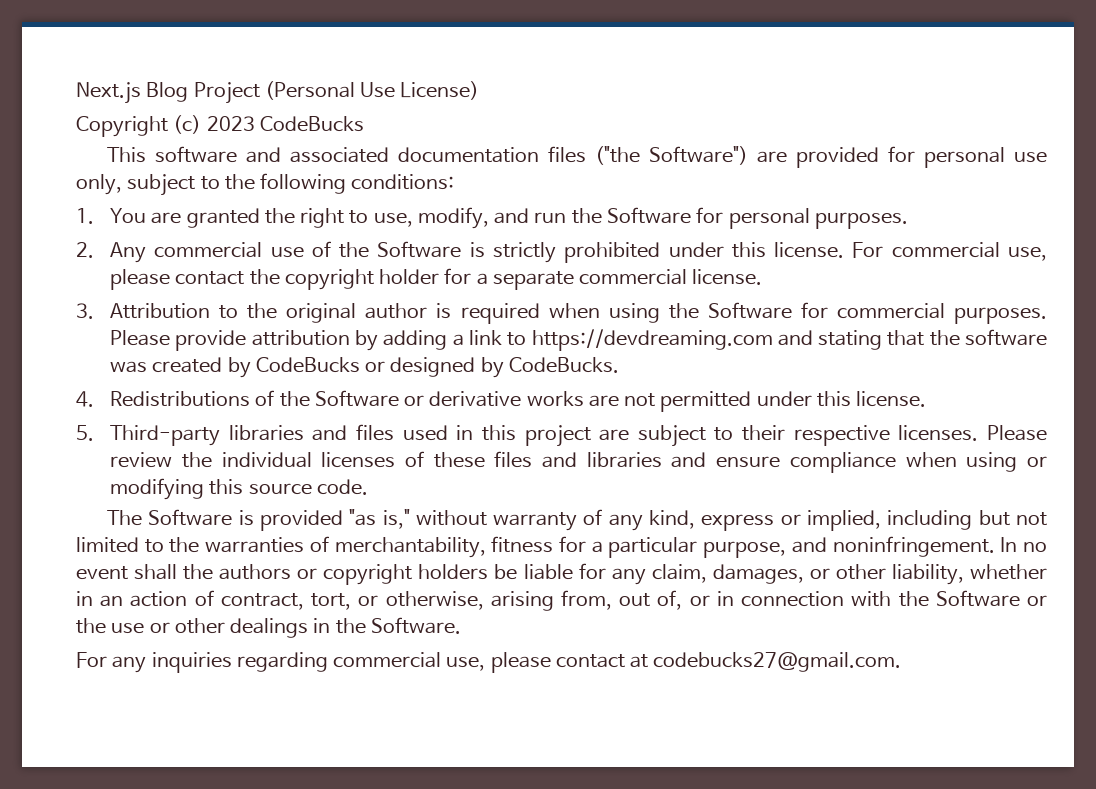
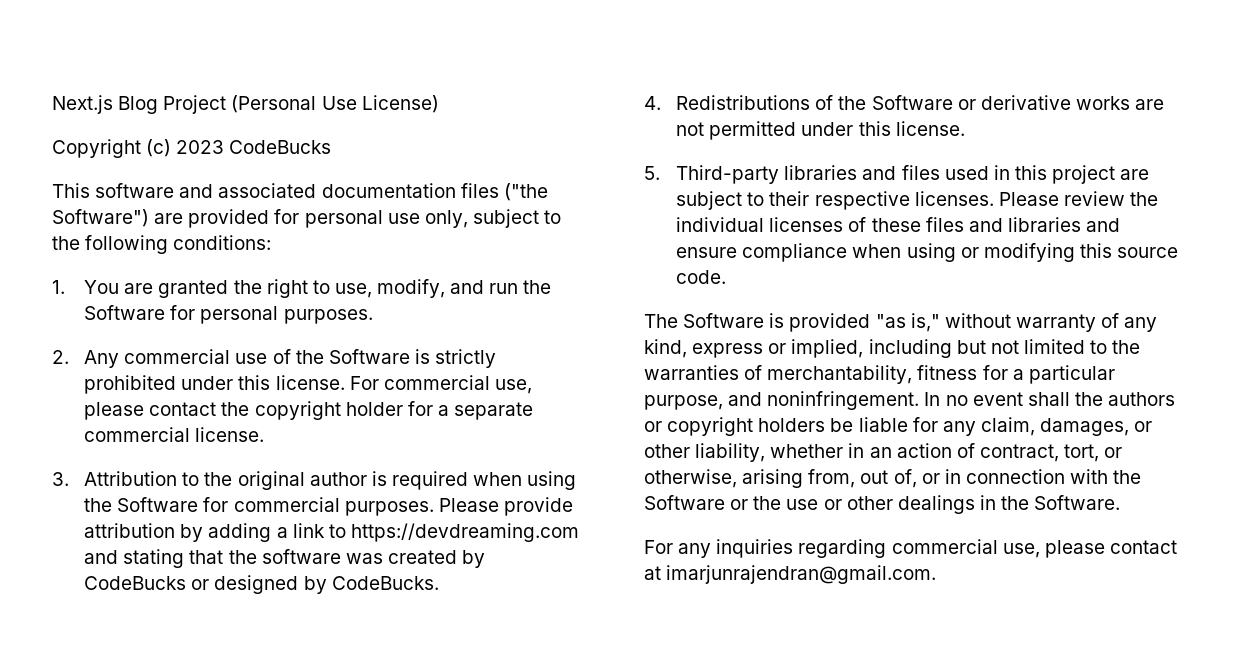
[653,652,902,672] codebucks27@gmail.com. -> [666,565,937,584] imarjunrajendran@gmail.com.

